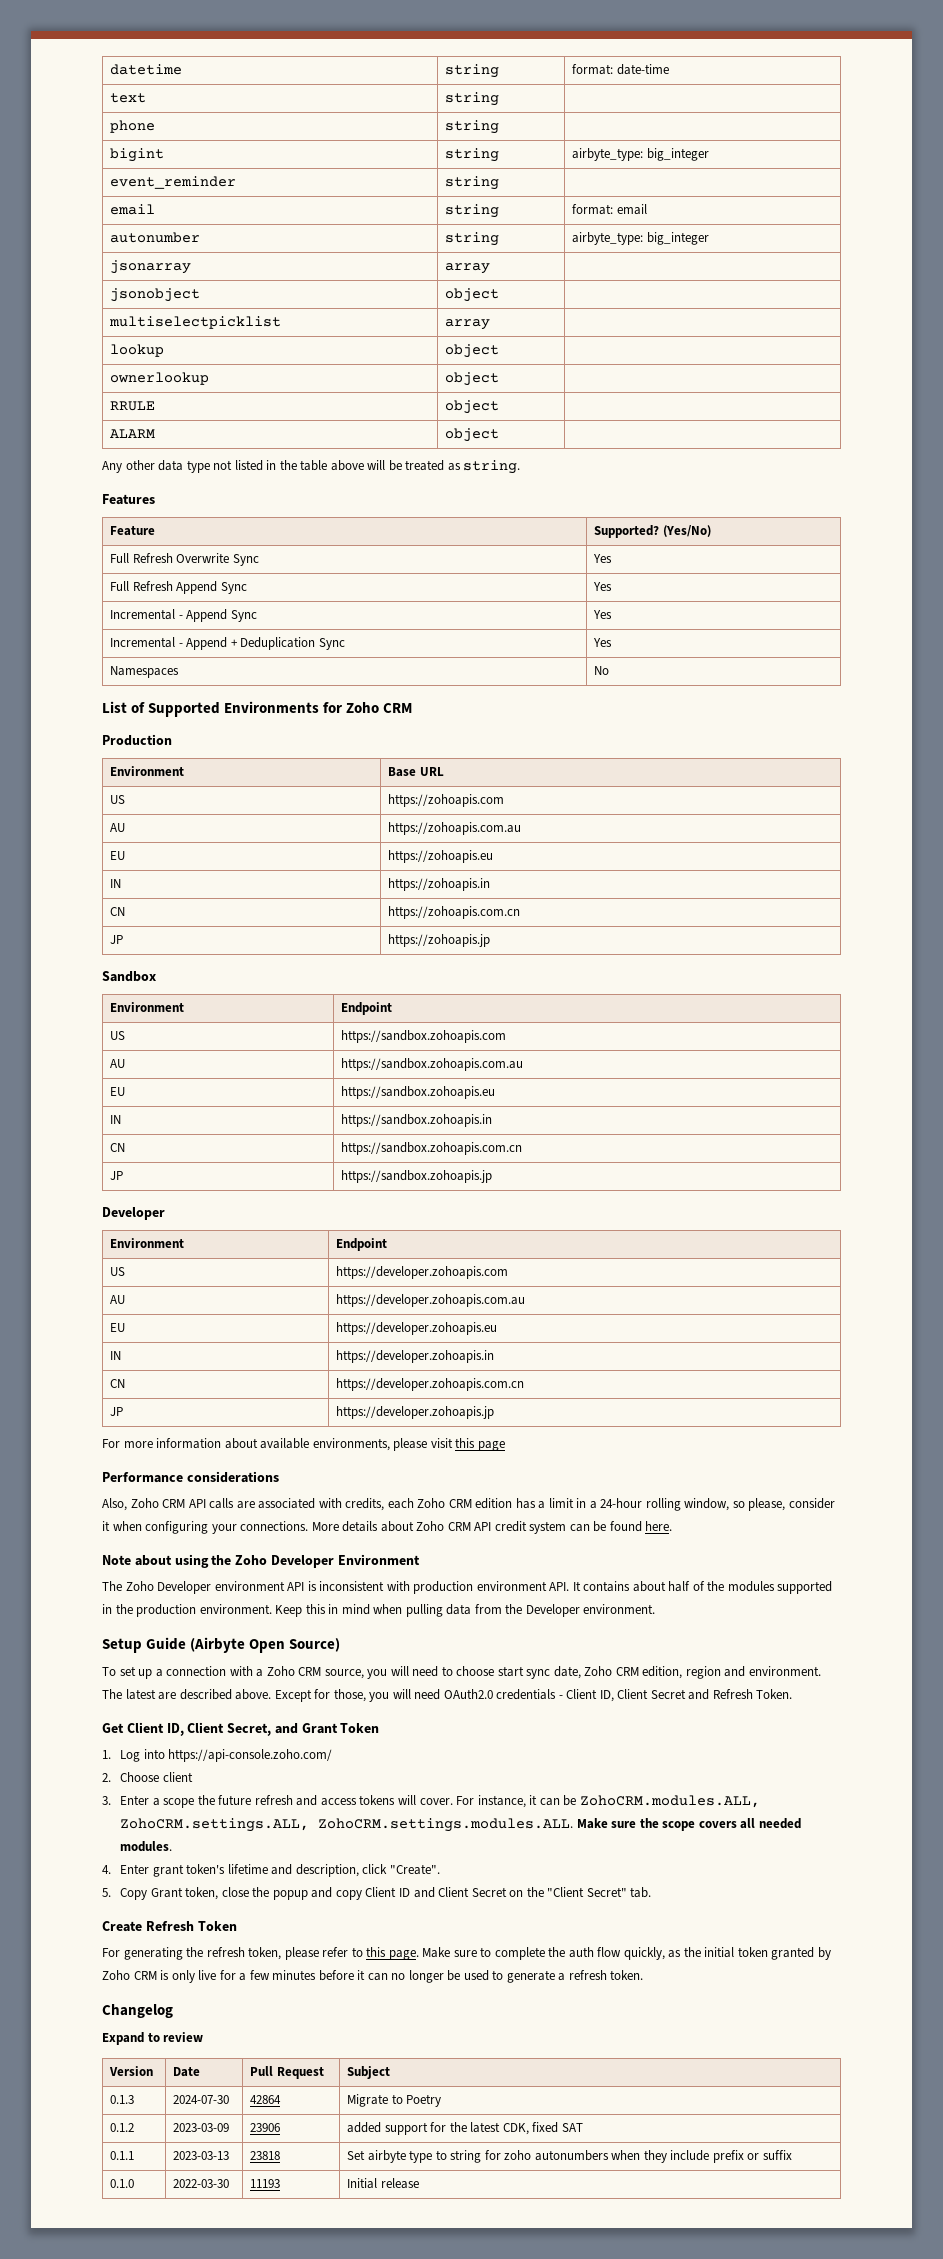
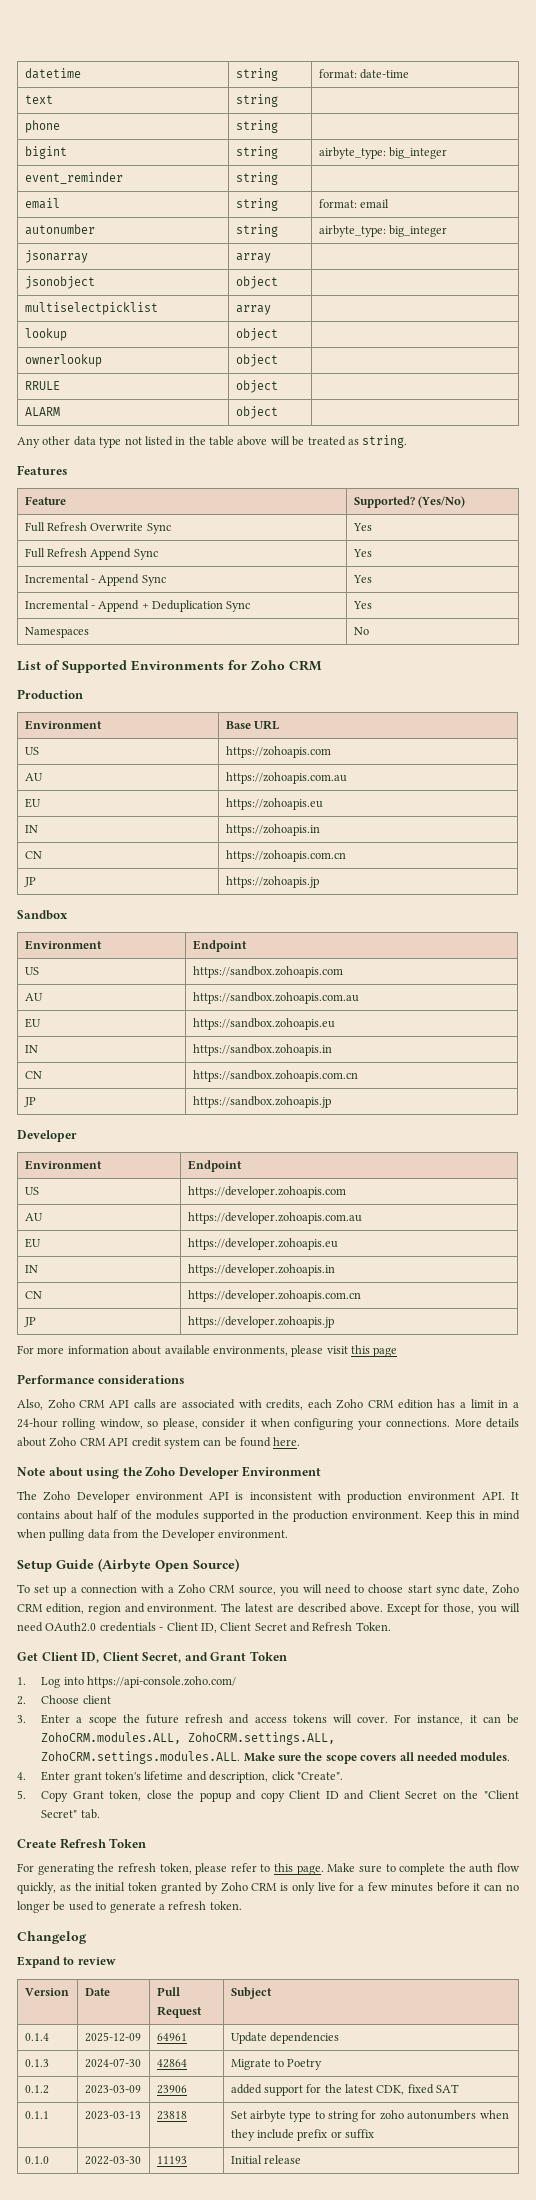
(391, 2072) none -> [24,2033,49,2041] [84,2032,141,2042] [156,2033,187,2041] [230,2032,339,2044] // 0.1.4 | 2025-12-09 | 64961 | Update dependencies

